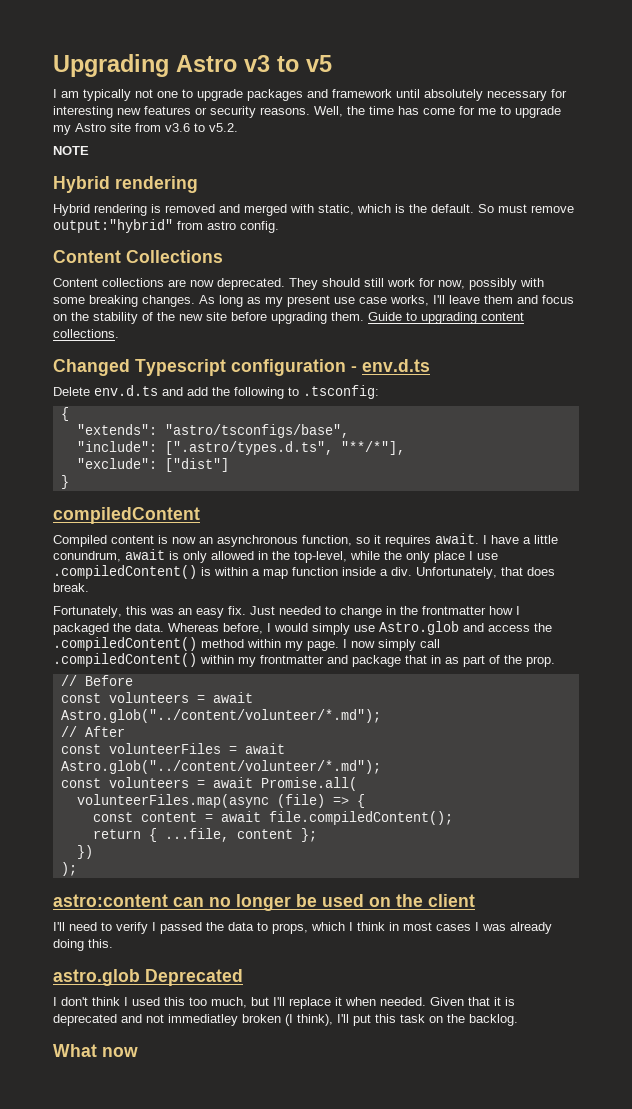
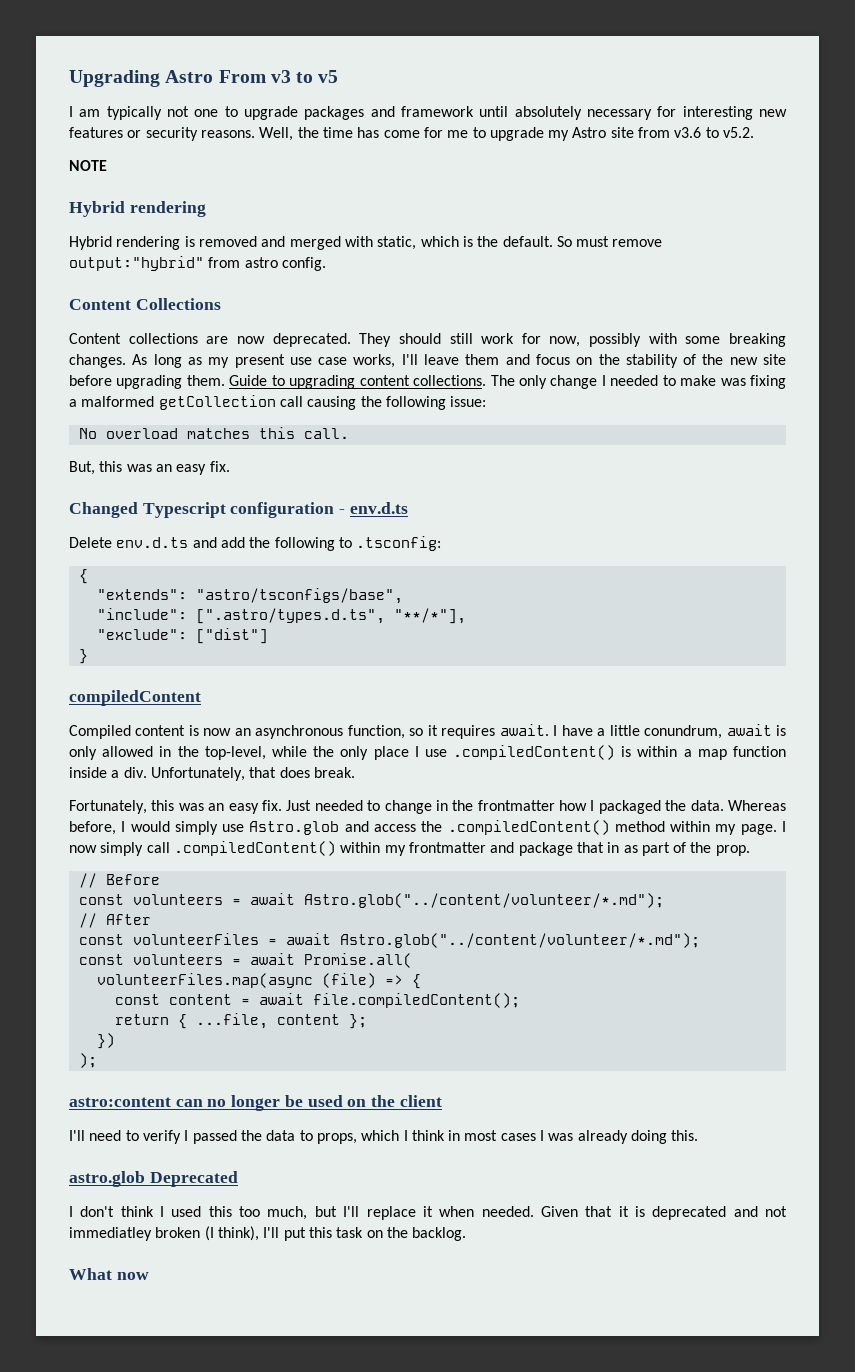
(237, 63) none -> [218,70,266,83] From
(119, 333) none -> [490,375,786,389] [69,395,487,410] [78,427,349,439] [69,461,230,475] The only change I needed to make was fixing a malformed getCollection call causing the following issue: // No overload matches this call. // But, this was an easy fix.

